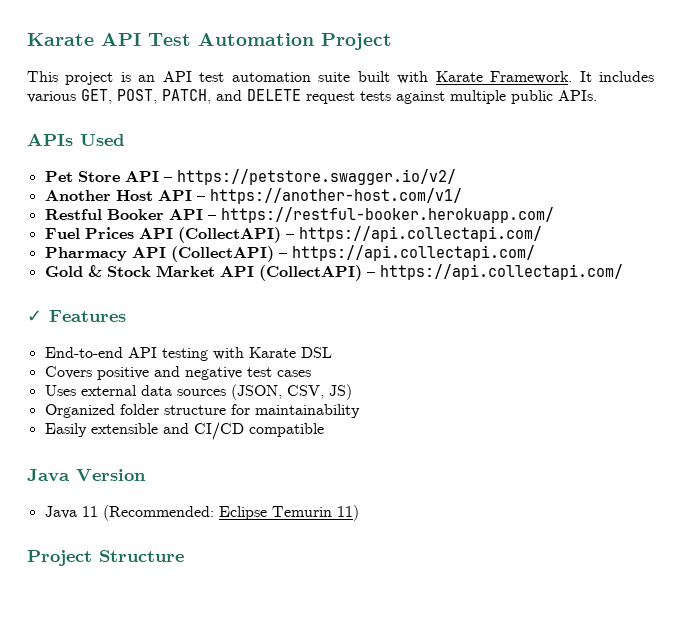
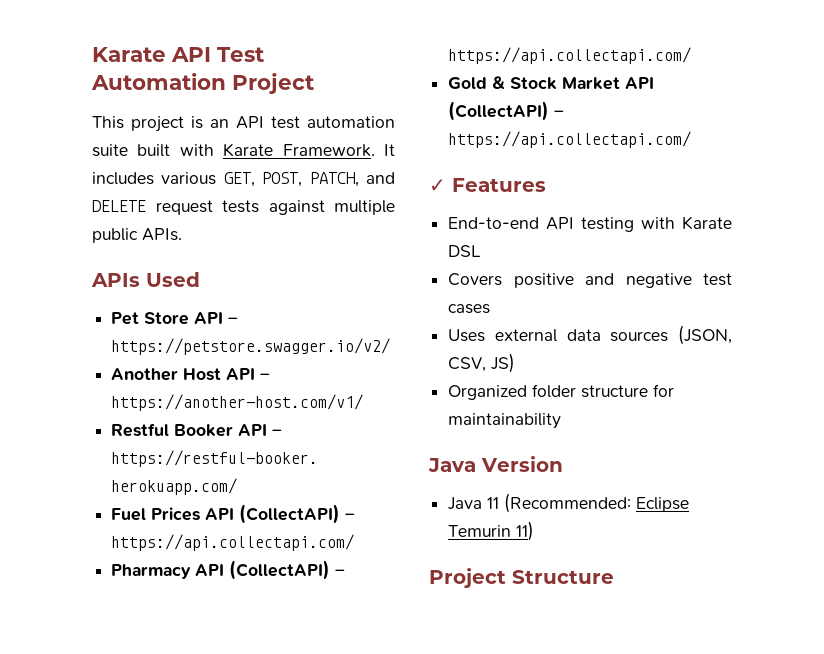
[44,422,324,440] // Easily extensible and CI/CD compatible -> (562, 421) none

